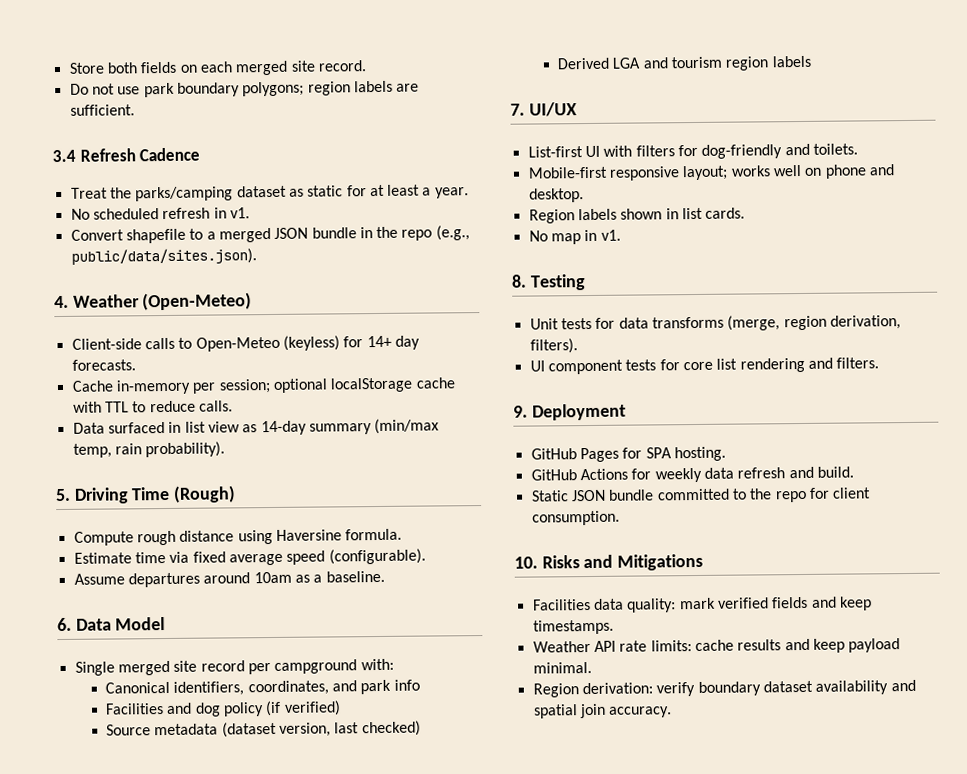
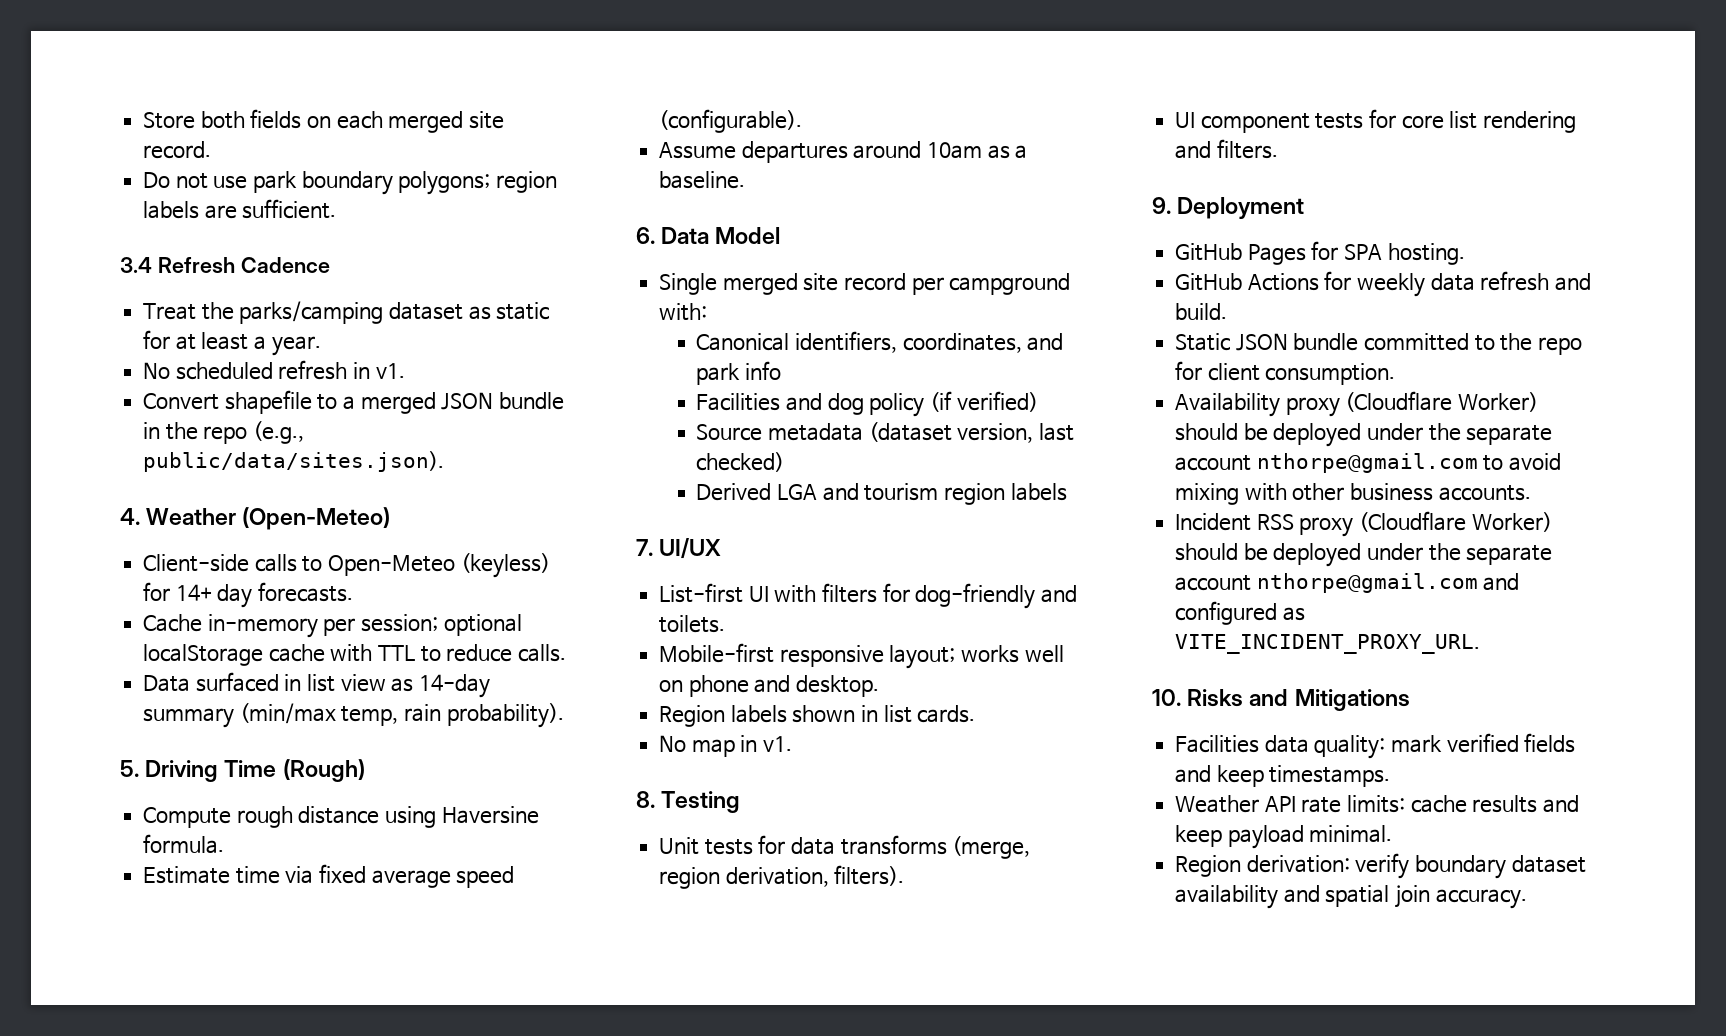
(620, 518) none -> [1175,391,1539,417] [1175,423,1553,447] [1175,453,1562,473] [1175,483,1531,505] [1175,511,1552,537] [1175,543,1553,567] [1175,573,1520,593] [1175,601,1305,625] [1175,634,1481,654] // Availability proxy (Cloudflare Worker) should be deployed under the separate account nthorpe@gmail.com to avoid mixing with other business accounts. // Incident RSS proxy (Cloudflare Worker) should be deployed under the separate account nthorpe@gmail.com and configured as VITE_INCIDENT_PROXY_URL.

